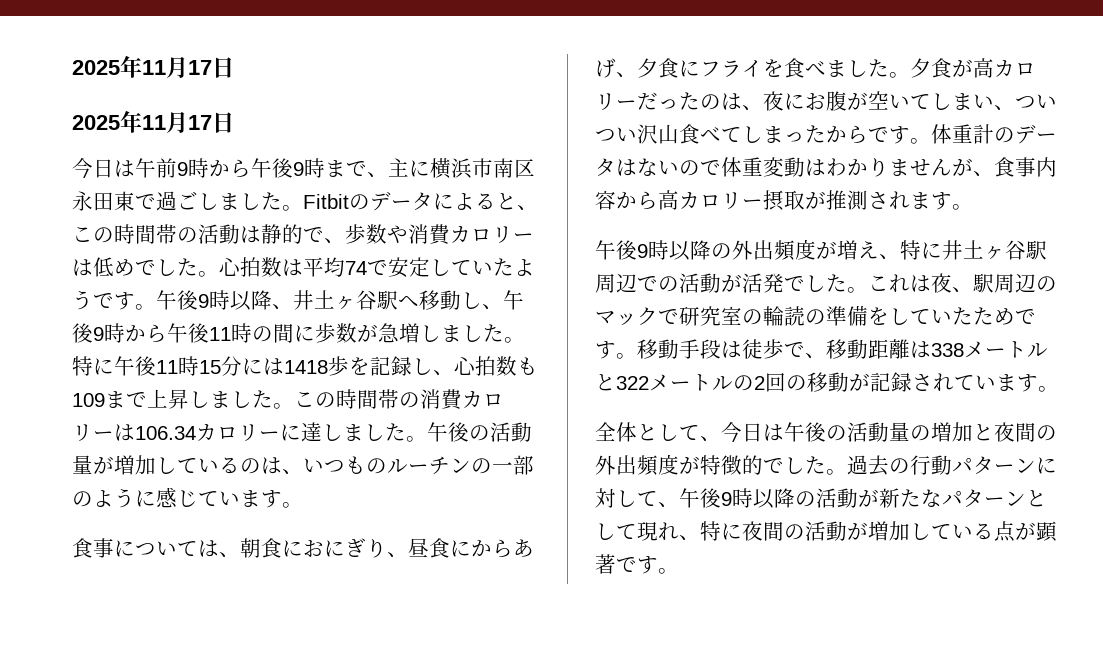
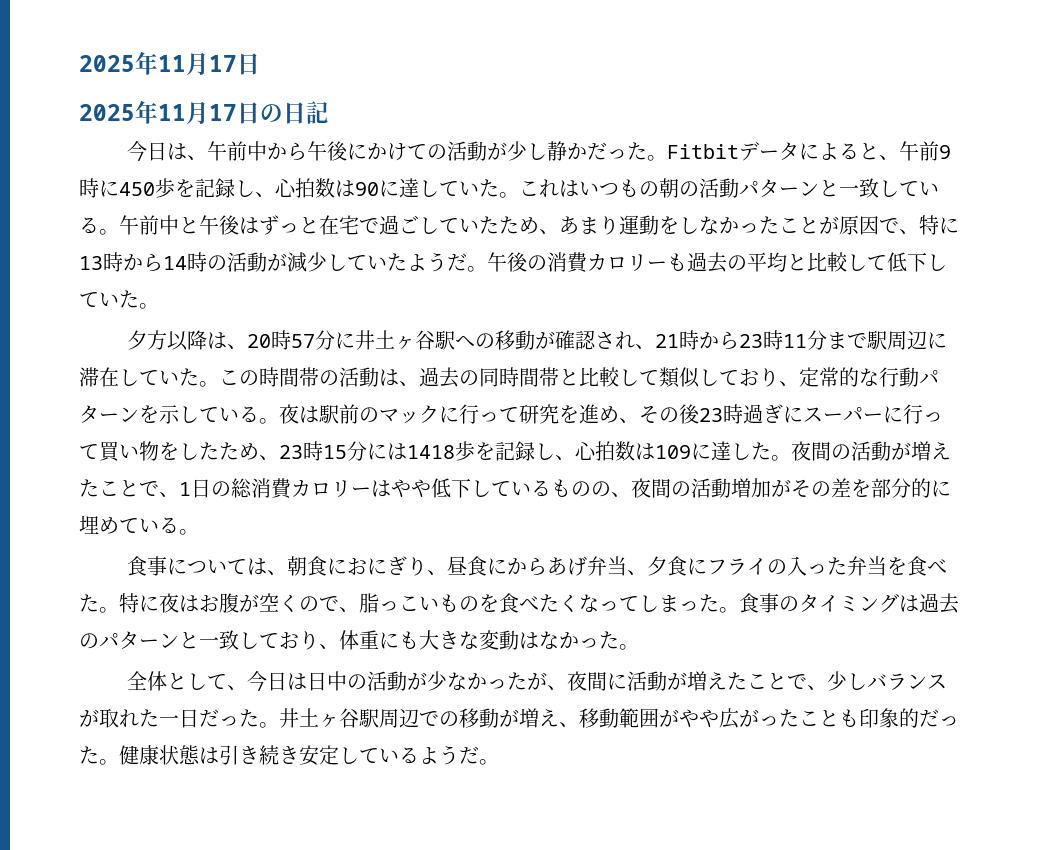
[72,158,535,179] [72,191,261,211] // 今日は午前9時から午後9時まで、主に横浜市南区永田東で過ごしまし -> [260,101,329,124] [127,141,628,162] の日記 // 今日は、午前中から午後にかけての活動が少し静かだっ
[349,194,370,210] の -> (740, 151) none
(538, 208) none -> [899,141,952,161] [79,178,939,198] [79,215,959,235] [79,252,947,273] [79,290,159,309] [127,330,948,351] [79,367,219,387] 午前9時に450歩を記録し、心拍数は90に達していた。これはいつもの朝の活動パターンと一致している。午前中と午後はずっと在宅で過ごしていたため、あまり運動をしなかったことが原因で、特に13時から14時の活動が減少していたようだ。午後の消費カロリーも過去の平均と比較して低下していた。 // 夕方以降は、20時57分に井土ヶ谷駅への移動が確認され、21時から23時11分まで駅周辺に滞在していた。
[261,224,534,245] [72,257,535,278] [72,290,524,311] [72,323,525,343] [72,356,178,376] 静的で、歩数や消費カロリーは低めでした。心拍数は平均74で安定していたようです。午後9時以降、井土ヶ谷駅へ移動し、午後9時から午後11時の間に歩数が急増しました。特に午後11 -> [399,367,939,388] [79,404,943,424] [79,441,303,462] 、過去の同時間帯と比較して類似しており、定常的な行動パターンを示している。夜は駅前のマックに行って研究を進め、その後23時過ぎにスーパーに行って買い物をしたため、23
[517,357,538,375] [72,389,504,410] [72,422,532,442] [72,455,534,475] [72,487,282,508] も109まで上昇しました。この時間帯の消費カロリーは106.34カロリーに達しました。午後の活動量が増加しているのは、いつものルーチンの一部のように感じています -> [635,441,951,461] [79,478,951,499] [79,515,179,534] は109に達した。夜間の活動が増えたことで、1日の総消費カロリーはやや低下しているものの、夜間の活動増加がその差を部分的に埋めている
(616, 68) none -> [587,556,628,576] 弁当
[763,58,1036,78] [595,91,1057,111] [595,124,1057,144] [595,157,1057,177] [595,190,973,211] [595,239,1047,261] [595,273,1057,293] [595,305,1036,326] [595,339,1048,359] [595,372,1038,392] を食べました。夕食が高カロリーだったのは、夜にお腹が空いてしまい、ついつい沢山食べてしまったからです。体重計のデータはないので体重変動はわかりませんが、食事内容から高カロリー摂取が推測されます。 // 午後9時以降の外出頻度が増え、特に井土ヶ谷駅周辺での活動が活発でした。これは夜、駅周辺のマックで研究室の輪読の準備をしていたためです。移動手段は徒歩で、移動距離は338メートルと322メートルの2回の移動が記録されています -> [767,556,948,576] [79,593,959,614] [79,630,619,650] の入った弁当を食べた。特に夜はお腹が空くので、脂っこいものを食べたくなってしまった。食事のタイミングは過去のパターンと一致しており、体重にも大きな変動はなかった
[784,422,1057,442] [595,454,1057,476] [595,488,1047,509] [595,521,1057,542] [595,554,658,574] 午後の活動量の増加と夜間の外出頻度が特徴的でした。過去の行動パターンに対して、午後9時以降の活動が新たなパターンとして現れ、特に夜間の活動が増加している点が顕著です -> [307,671,948,691] [79,708,959,729] [79,745,479,766] 日中の活動が少なかったが、夜間に活動が増えたことで、少しバランスが取れた一日だった。井土ヶ谷駅周辺での移動が増え、移動範囲がやや広がったことも印象的だった。健康状態は引き続き安定しているようだ

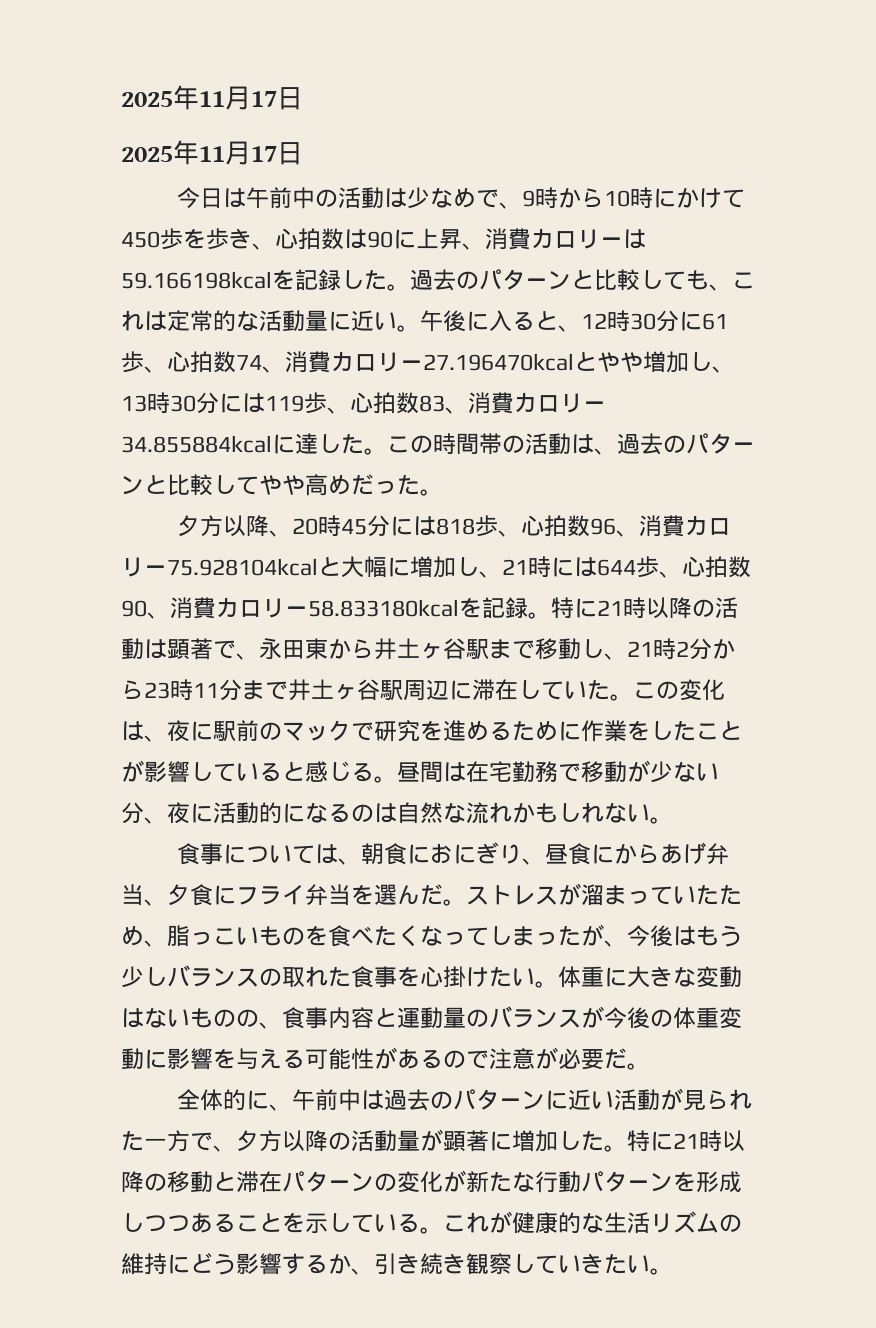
[260,101,329,124] [127,141,952,162] [79,178,119,198] の日記 // 今日は、午前中から午後にかけての活動が少し静かだった。Fitbitデータによると、午前9時に -> [177,187,746,209] // 今日は午前中の活動は少なめで、9時から10時にかけて
[195,178,255,198] 記録し -> [206,228,252,250] 歩き
[399,178,939,198] [79,215,959,235] [79,252,947,273] [79,290,159,309] [127,330,948,351] [79,367,179,387] 達していた。これはいつもの朝の活動パターンと一致している。午前中と午後はずっと在宅で過ごしていたため、あまり運動をしなかったことが原因で、特に13時から14時の活動が減少していたようだ。午後の消費カロリーも過去の平均と比較して低下していた。 // 夕方以降は、20時57分に井土ヶ谷駅への移動が確認され、21時から23時11分まで駅周辺に滞在してい -> [416,228,646,250] [121,269,755,291] [121,310,728,332] [121,351,735,373] [121,392,606,414] [121,433,341,454] 上昇、消費カロリーは59.166198kcalを記録した。過去のパターンと比較しても、これは定常的な活動量に近い。午後に入ると、12時30分に61歩、心拍数74、消費カロリー27.196470kcalとやや増加し、13時30分には119歩、心拍数83、消費カロリー34.855884kcalに達し
[479,367,939,388] [79,404,319,424] 同時間帯と比較して類似しており、定常的な行動パターンを示している。夜は -> [686,433,755,454] [121,474,443,496] [177,515,732,537] [121,556,751,578] [121,597,738,619] [121,638,735,660] [121,679,725,701] [121,720,213,742] パターンと比較してやや高めだった。 // 夕方以降、20時45分には818歩、心拍数96、消費カロリー75.928104kcalと大幅に増加し、21時には644歩、心拍数90、消費カロリー58.833180kcalを記録。特に21時以降の活動は顕著で、永田東から井土ヶ谷駅まで移動し、21時2分から23時11分まで井土ヶ谷駅周辺に滞在していた。この変化は、夜に
[439,404,519,424] に行って -> [351,722,374,741] で
[619,404,943,424] [79,441,951,462] [79,478,951,499] [79,515,179,534] 、その後23時過ぎにスーパーに行って買い物をしたため、23時15分には1418歩を記録し、心拍数は109に達した。夜間の活動が増えたことで、1日の総消費カロリーはやや低下しているものの、夜間の活動増加がその差を部分的に埋めている -> [489,720,742,742] [121,760,719,783] [121,802,650,824] るために作業をしたことが影響していると感じる。昼間は在宅勤務で移動が少ない分、夜に活動的になるのは自然な流れかもしれない
[767,556,948,576] [79,593,339,613] の入った弁当を食べた。特に夜はお腹が空くので -> [305,883,742,906] [121,925,144,946] 弁当を選んだ。ストレスが溜まっていたため
[719,593,959,614] [79,630,639,650] [127,671,948,692] [79,708,959,729] [79,745,479,766] 。食事のタイミングは過去のパターンと一致しており、体重にも大きな変動はなかった。 // 全体として、今日は日中の活動が少なかったが、夜間に活動が増えたことで、少しバランスが取れた一日だった。井土ヶ谷駅周辺での移動が増え、移動範囲がやや広がったことも印象的だった。健康状態は引き続き安定しているようだ -> [581,924,742,947] [121,965,742,988] [121,1006,742,1029] [121,1047,650,1070] [177,1088,753,1111] [121,1129,745,1152] [121,1170,742,1193] [121,1211,742,1234] [121,1253,650,1275] が、今後はもう少しバランスの取れた食事を心掛けたい。体重に大きな変動はないものの、食事内容と運動量のバランスが今後の体重変動に影響を与える可能性があるので注意が必要だ。 // 全体的に、午前中は過去のパターンに近い活動が見られた一方で、夕方以降の活動量が顕著に増加した。特に21時以降の移動と滞在パターンの変化が新たな行動パターンを形成しつつあることを示している。これが健康的な生活リズムの維持にどう影響するか、引き続き観察していきたい

